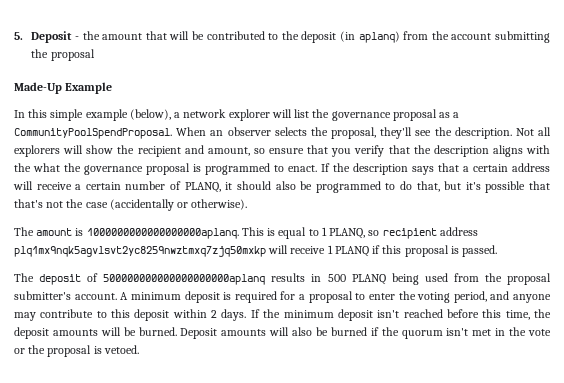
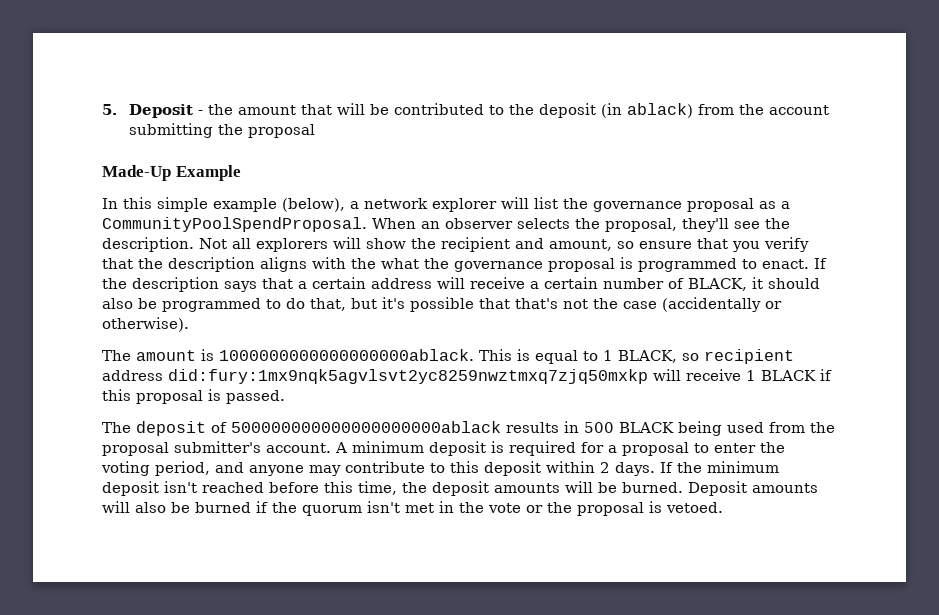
[358,31,400,43] aplanq) -> [626,103,693,118] ablack)
[184,182,221,193] PLANQ, -> [688,278,747,291] BLACK,
[86,228,239,239] 1000000000000000000aplanq. -> [219,349,474,361] 1000000000000000000ablack.
[329,228,366,239] PLANQ, -> [618,350,677,363] BLACK,
[14,246,266,257] plq1mx9nqk5agvlsvt2yc8259nwztmxq7zjq50mxkp -> [168,369,648,384] did:fury:1mx9nqk5agvlsvt2yc8259nwztmxq7zjq50mxkp
[334,246,369,257] PLANQ -> [761,370,816,381] BLACK
[103,274,266,285] 500000000000000000000aplanq -> [231,421,501,433] 500000000000000000000ablack
[351,274,386,285] PLANQ -> [619,422,674,433] BLACK

